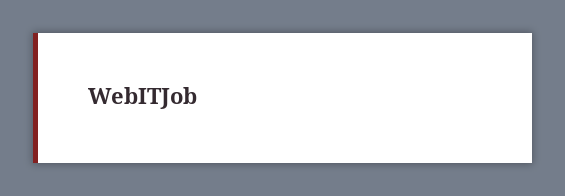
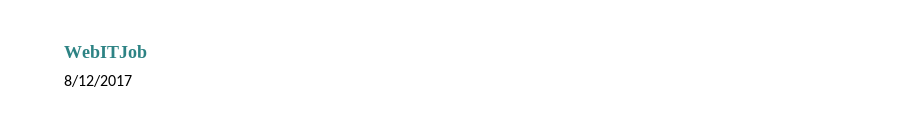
(197, 98) none -> [64,75,132,87] // 8/12/2017

